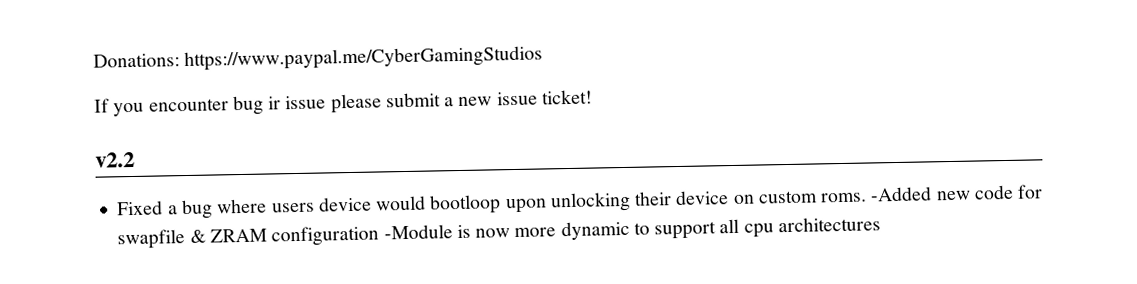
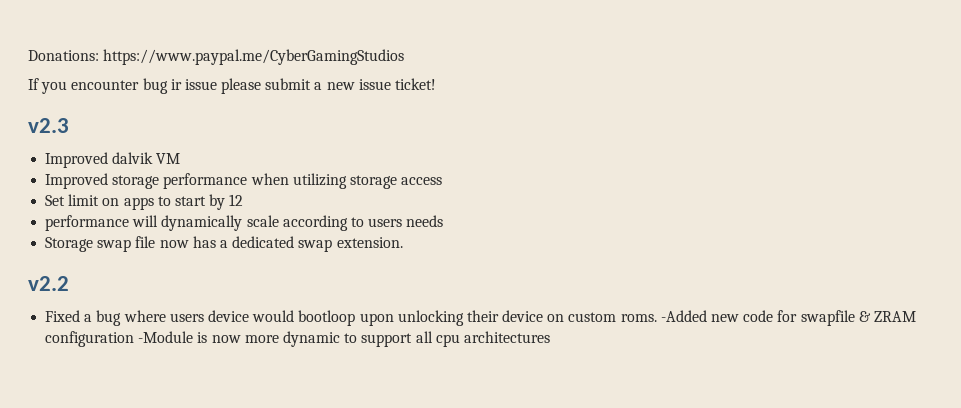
(593, 97) none -> [28,118,69,133] [45,152,181,168] [45,173,443,189] [45,194,244,210] [45,215,444,231] [45,236,403,252] // v2.3 // Improved dalvik VM // Improved storage performance when utilizing storage access // Set limit on apps to start by 12 // performance will dynamically scale according to users needs // Storage swap file now has a dedicated swap extension.

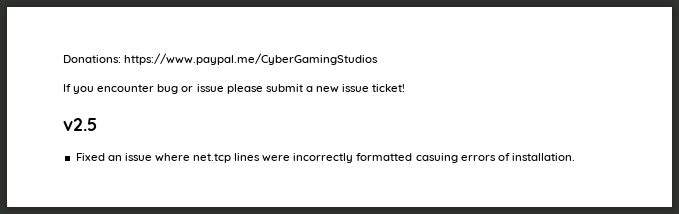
[170,79,182,90] ir -> [181,86,194,92] or
[28,118,69,133] [45,152,181,168] [45,173,443,189] [45,194,244,210] [45,215,444,231] [45,236,403,252] [28,276,69,291] [45,310,916,326] [45,331,550,347] v2.3 // Improved dalvik VM // Improved storage performance when utilizing storage access // Set limit on apps to start by 12 // performance will dynamically scale according to users needs // Storage swap file now has a dedicated swap extension. // v2.2 // Fixed a bug where users device would bootloop upon unlocking their device on custom roms. -Added new code for swapfile & ZRAM configuration -Module is now more dynamic to support all cpu architectures -> [63,118,97,131] [75,153,575,163] v2.5 // Fixed an issue where net.tcp lines were incorrectly formatted casuing errors of installation.

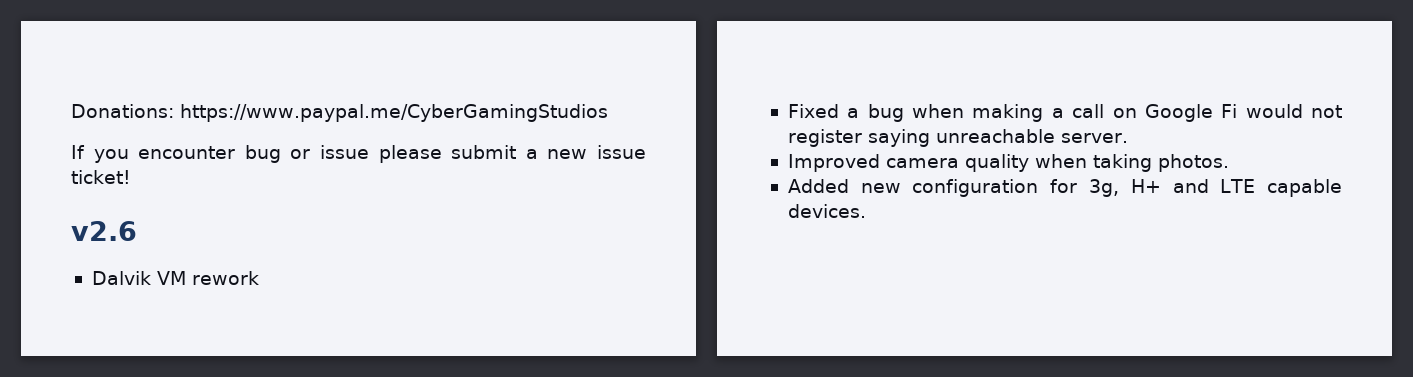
[63,118,97,131] [75,153,575,163] v2.5 // Fixed an issue where net.tcp lines were incorrectly formatted casuing errors of installation. -> [71,221,137,241] [91,271,259,285] [787,104,1342,122] [787,129,1128,147] [787,154,1229,172] [787,179,1342,197] [787,204,866,218] v2.6 // Dalvik VM rework // Fixed a bug when making a call on Google Fi would not register saying unreachable server. // Improved camera quality when taking photos. // Added new configuration for 3g, H+ and LTE capable devices.

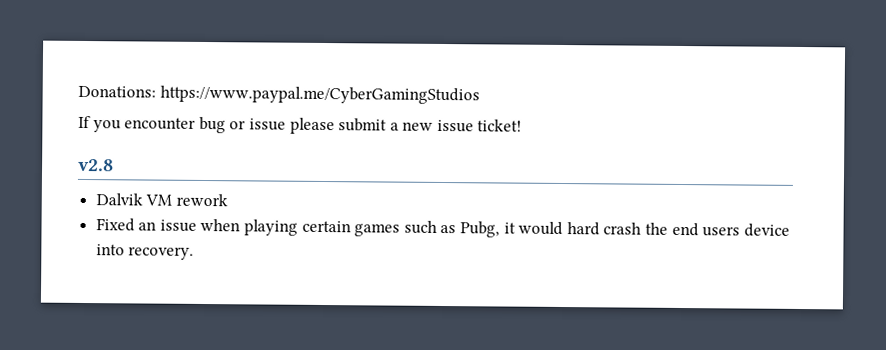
[71,221,137,241] v2.6 -> [78,158,114,172] v2.8
[847,104,1342,122] [787,129,1128,147] [787,154,1229,172] [787,179,1342,197] [787,204,866,218] a bug when making a call on Google Fi would not register saying unreachable server. // Improved camera quality when taking photos. // Added new configuration for 3g, H+ and LTE capable devices. -> [138,218,790,238] [95,244,195,260] an issue when playing certain games such as Pubg, it would hard crash the end users device into recovery.

